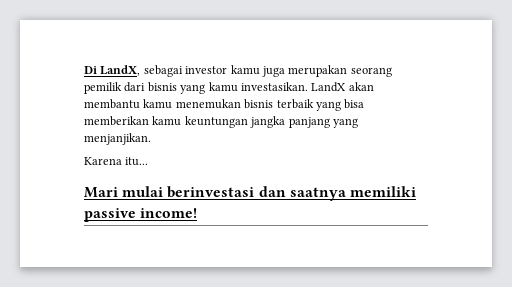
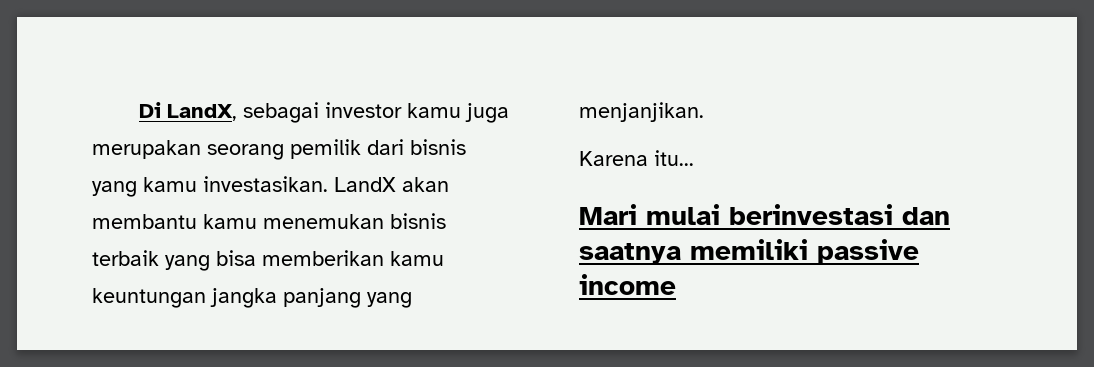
[140,208,198,218] income! -> [579,274,676,295] income

